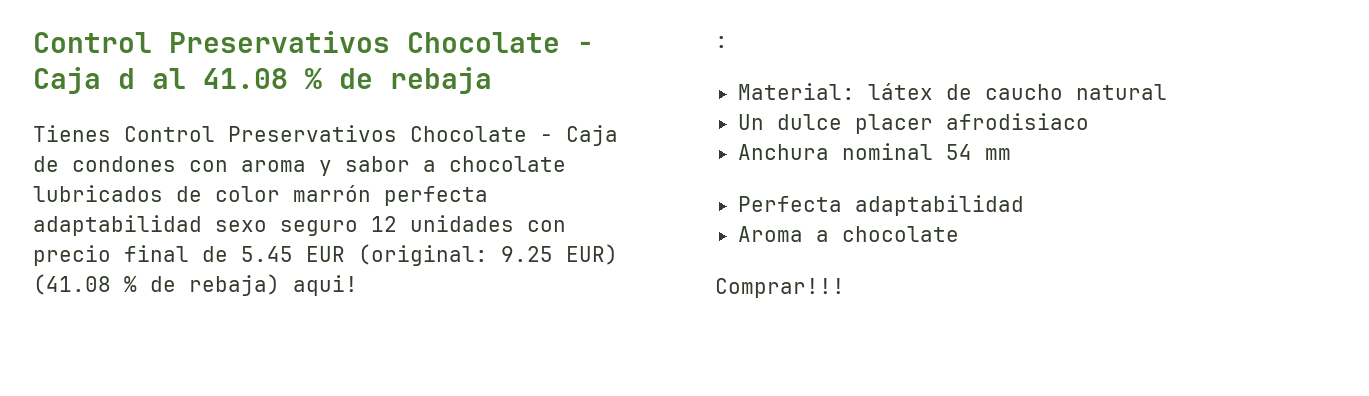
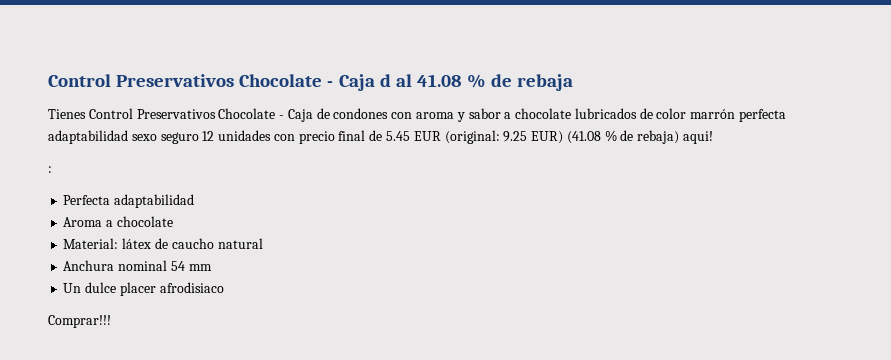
[737,83,1167,100] [737,113,1089,134] [737,143,1011,160] // Material: látex de caucho natural // Un dulce placer afrodisiaco // Anchura nominal 54 mm -> (52, 169) none
(959, 234) none -> [63,238,263,249] [63,260,212,271] [63,282,224,296] // Material: látex de caucho natural // Anchura nominal 54 mm // Un dulce placer afrodisiaco

